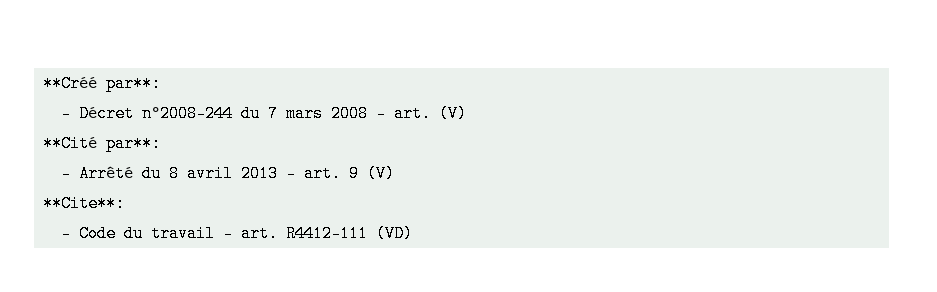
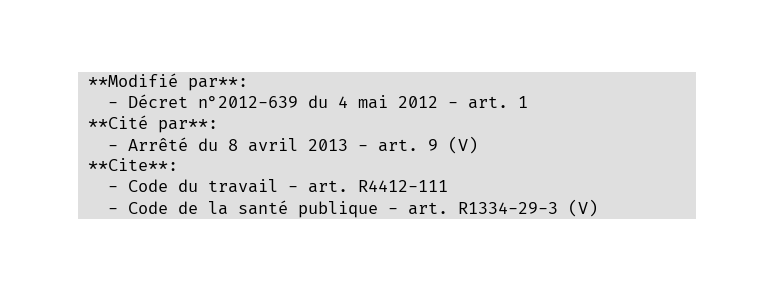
[42,75,97,92] **Créé -> [87,73,178,87] **Modifié
[141,105,467,122] n°2008-244 du 7 mars 2008 - art. (V) -> [197,95,528,109] n°2012-639 du 4 mai 2012 - art. 1
[375,225,413,242] (VD) -> [107,199,598,218] // - Code de la santé publique - art. R1334-29-3 (V)

